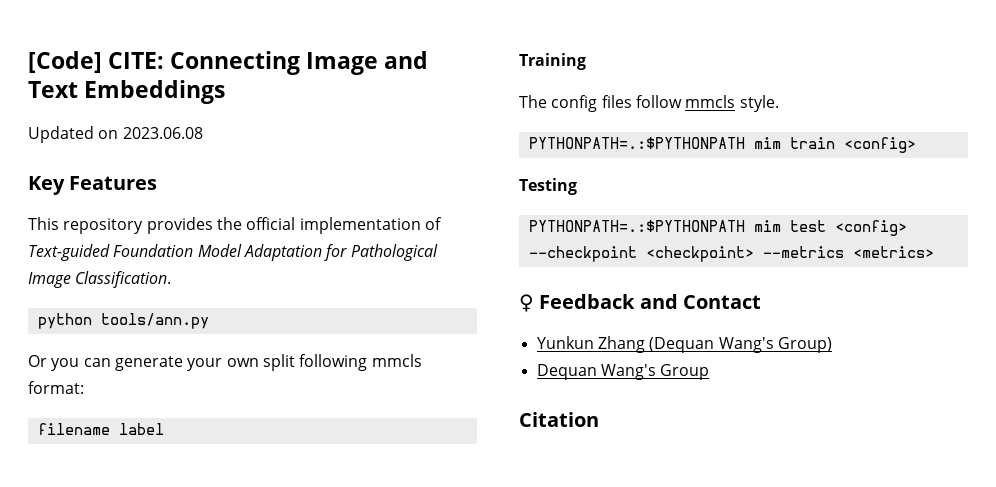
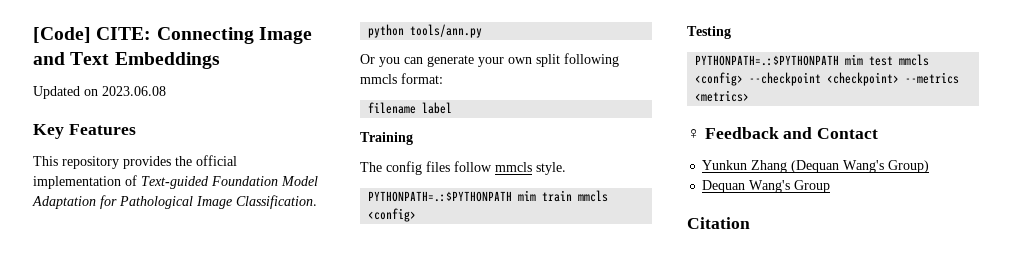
(835, 143) none -> [578,190,609,202] mmcls
(826, 226) none -> [899,54,930,66] mmcls

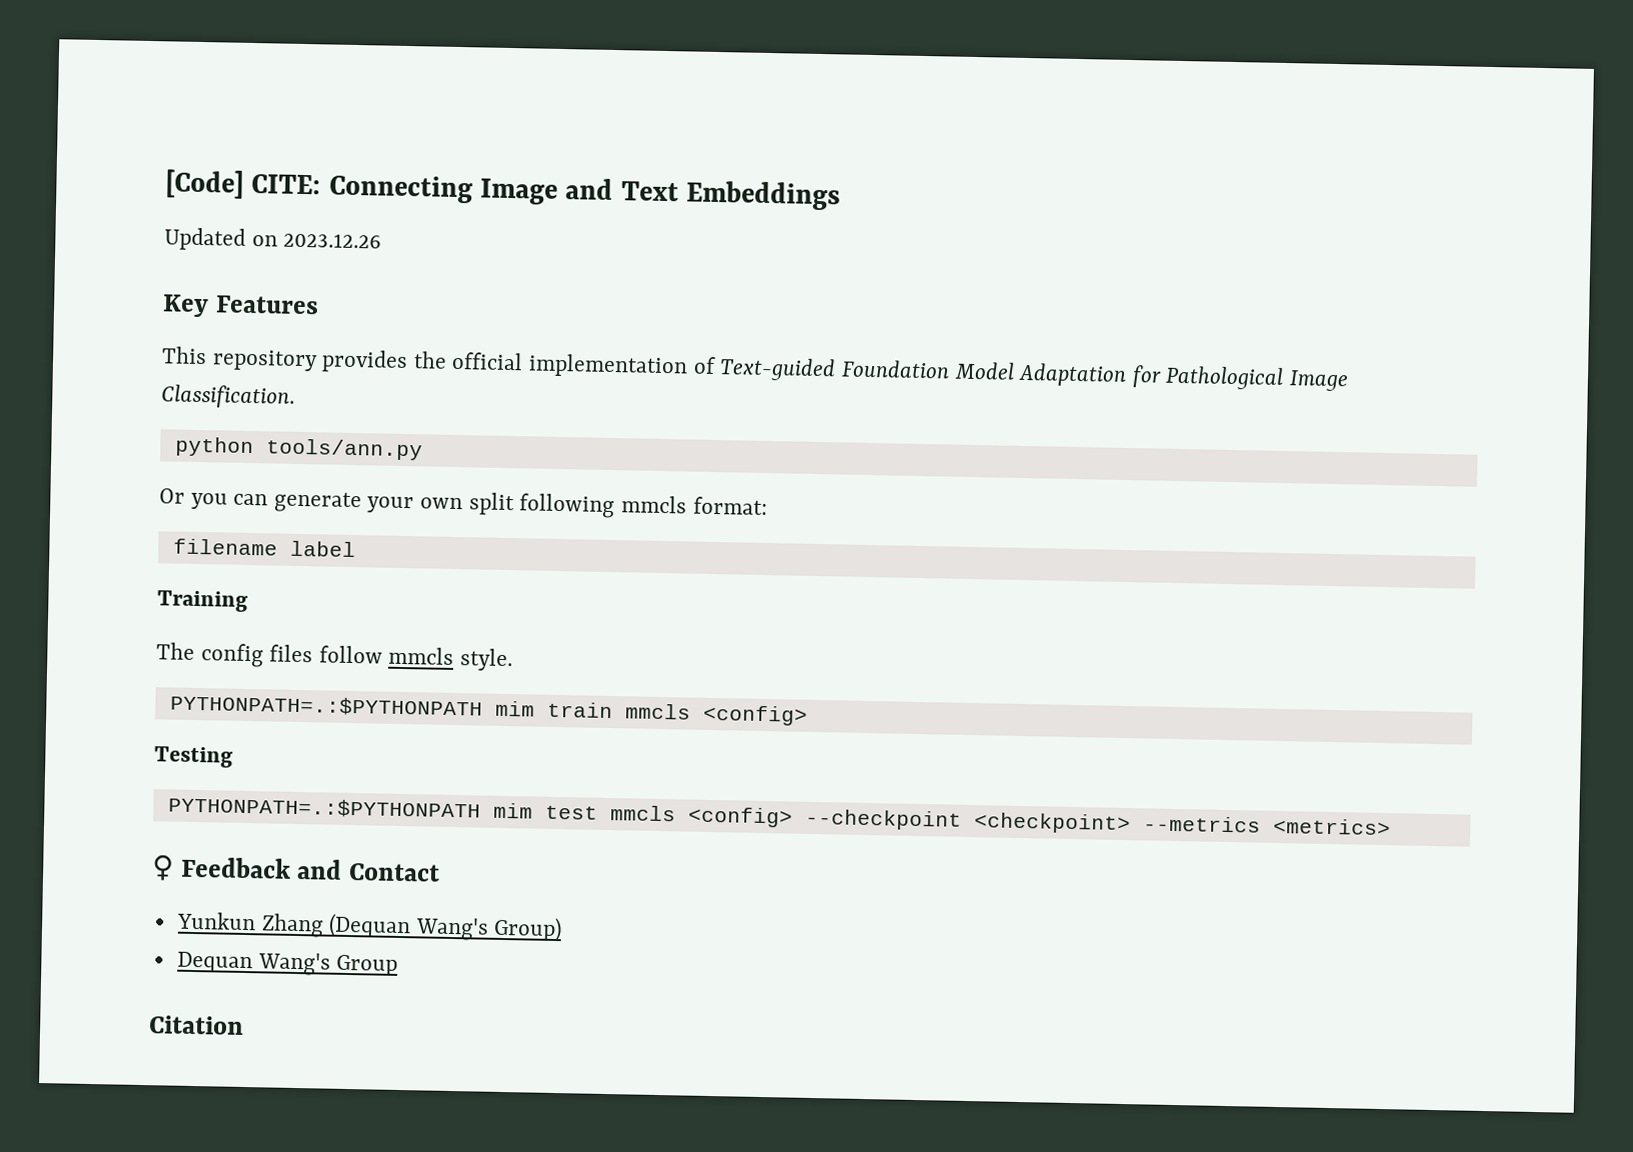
[102,86,166,96] 2023.06.08 -> [283,232,383,249] 2023.12.26

